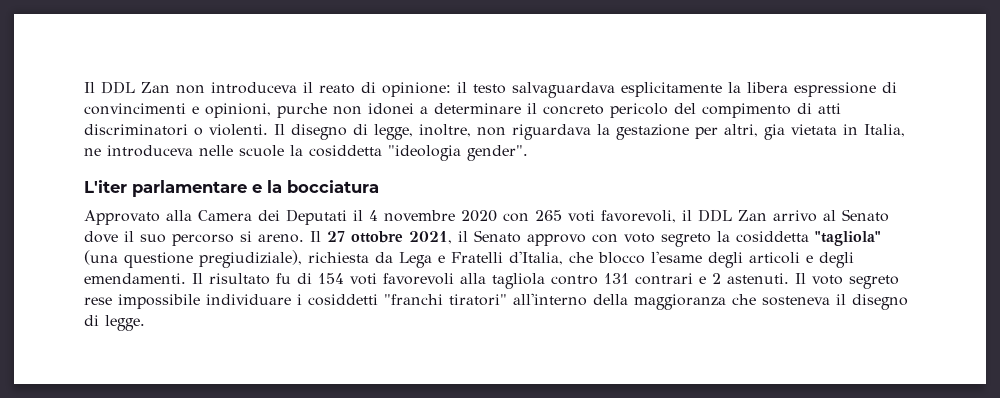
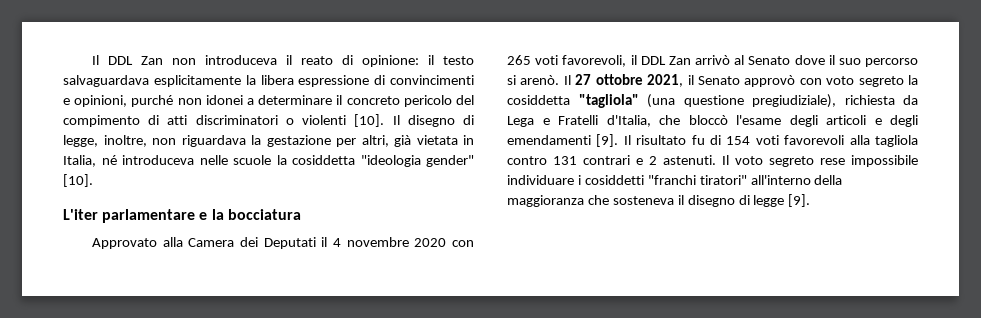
[277,103,327,118] purche -> [131,95,174,107] purché
[209,124,268,136] violenti. -> [302,114,385,127] violenti [10].
[764,124,785,140] gia -> [394,135,411,147] già
[84,148,101,156] ne -> [101,155,117,165] né
[467,145,528,161] gender". -> [426,155,474,167] [63,174,93,187] gender" [10].
[773,210,817,222] arrivo -> [695,55,730,65] arrivò
[258,234,304,243] areno. -> [520,75,560,85] arenò.
[527,234,586,246] approvo -> [744,75,796,87] approvò
[598,252,645,264] blocco -> [688,115,728,125] bloccò
[84,273,186,284] emendamenti. -> [507,134,619,147] emendamenti [9].
[105,315,145,331] legge. -> [753,194,811,207] legge [9].

